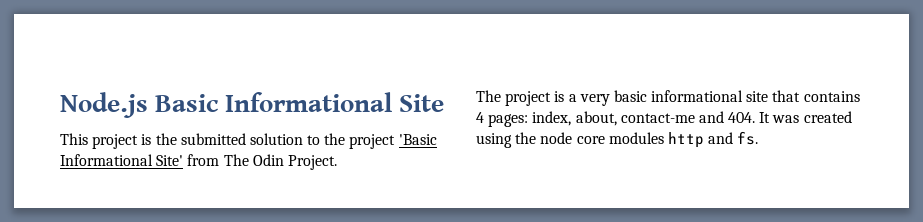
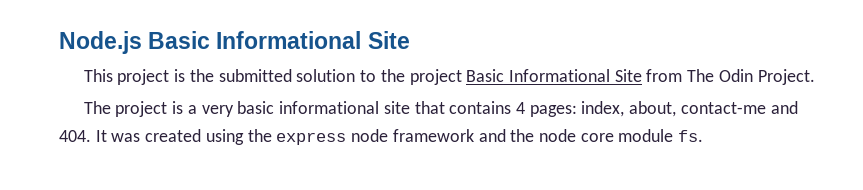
[398,134,437,145] [60,154,184,166] 'Basic Informational Site' -> [466,69,642,82] Basic Informational Site
[540,132,734,148] node core modules http and -> [276,129,674,145] express node framework and the node core module

